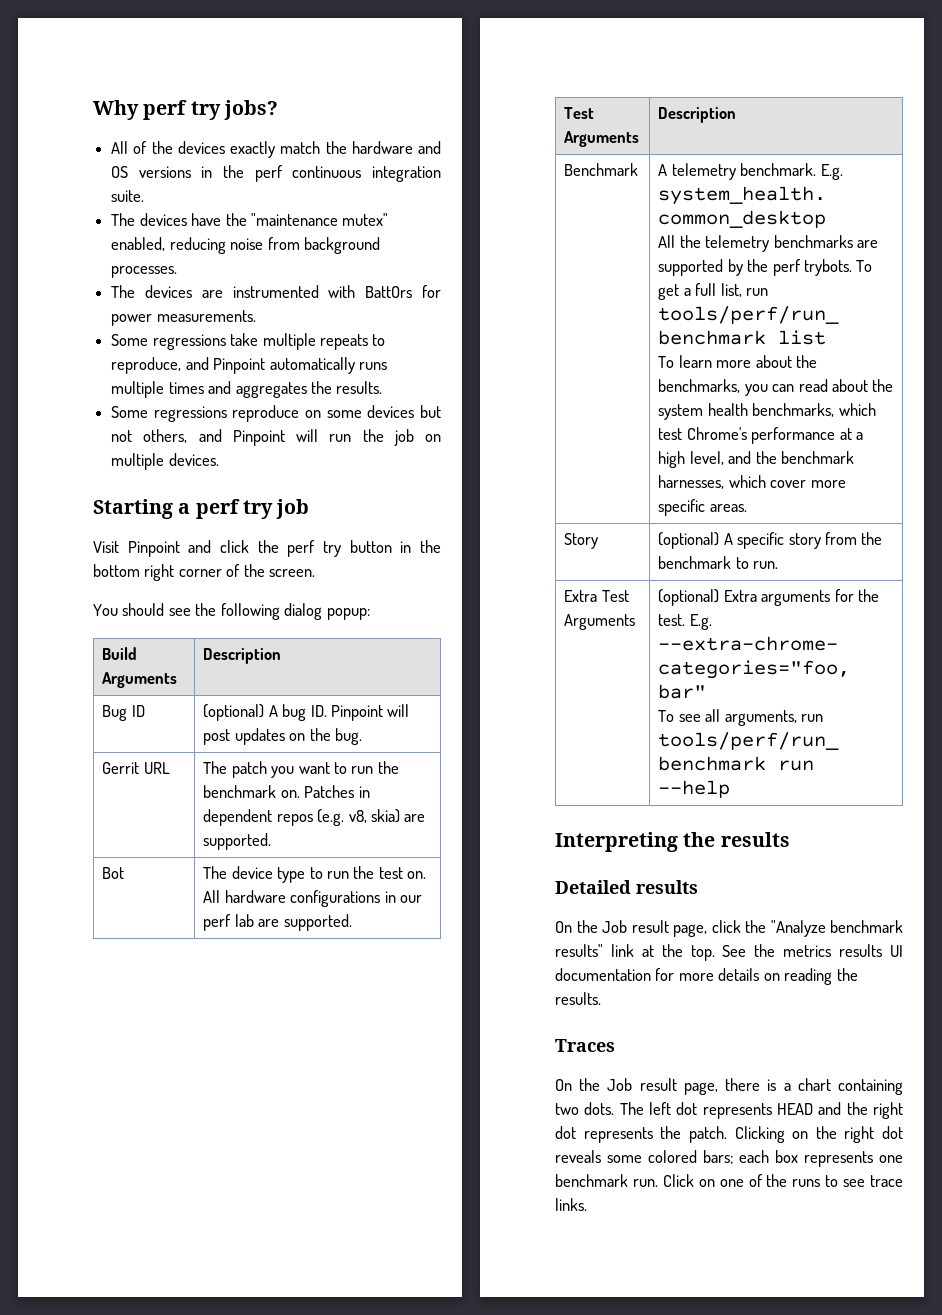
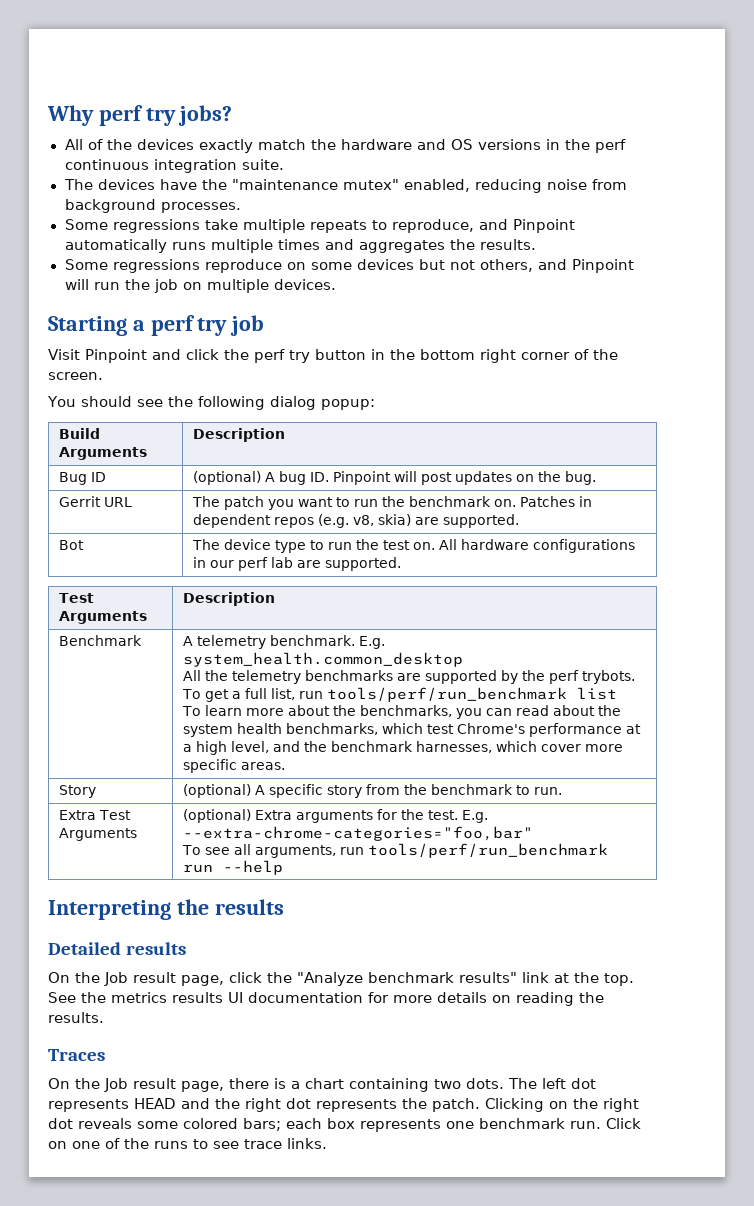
[111,285,441,298] [111,310,256,326] // The devices are instrumented with BattOrs for power measurements. -> (241, 207) none

